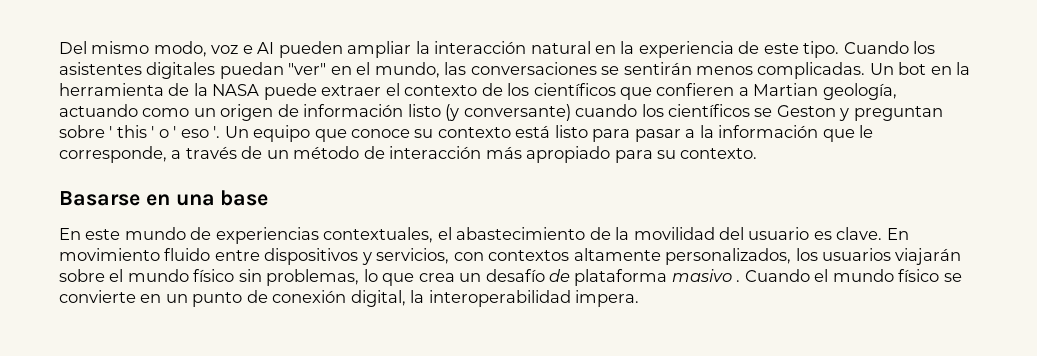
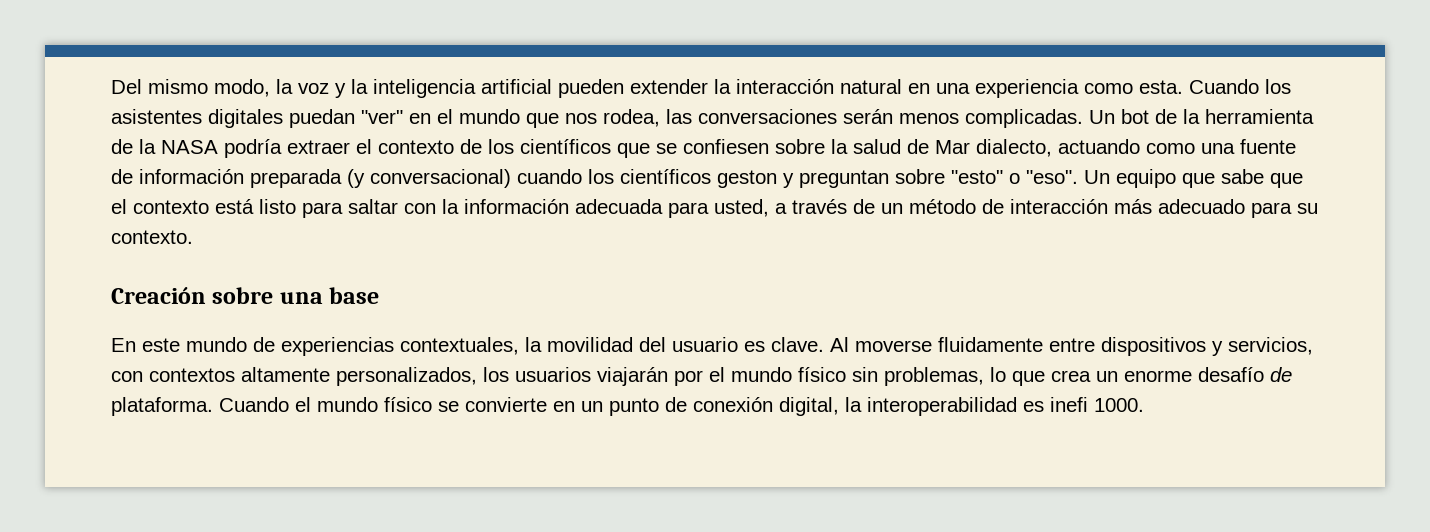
[211,41,840,58] voz e AI pueden ampliar la interacción natural en la experiencia de este tipo. -> [276,79,1183,98] la voz y la inteligencia artificial pueden extender la interacción natural en una experiencia como esta.
[374,62,692,78] mundo, las conversaciones se sentirán -> [459,109,893,128] mundo que nos rodea, las conversaciones serán
[930,66,952,75] en -> [1155,109,1177,124] de
[263,83,317,100] puede -> [224,139,282,158] podría
[656,83,897,100] [59,104,571,121] confieren a Martian geología, actuando como un origen de información listo (y conversante) -> [656,139,1296,157] [111,169,511,188] se confiesen sobre la salud de Mar dialecto, actuando como una fuente de información preparada (y conversacional)
[754,105,836,117] se Geston -> [717,170,777,188] geston
[109,125,874,142] [59,146,167,163] ' this ' o ' eso '. Un equipo que conoce su contexto está listo para pasar a la información que le corresponde, -> [951,169,1303,188] [111,199,769,218] "esto" o "eso". Un equipo que sabe que el contexto está listo para saltar con la información adecuada para usted,
[526,146,611,163] apropiado -> [1158,199,1245,214] adecuado
[59,191,170,206] Basarse en -> [111,287,274,304] Creación sobre
[437,227,611,240] el abastecimiento de -> (519, 346) none
[886,228,909,240] [59,248,211,261] En movimiento fluido -> [830,337,1043,352] Al moverse fluidamente
[59,269,105,282] sobre -> [674,370,703,386] por
(482, 277) none -> [1124,370,1192,382] enorme
[574,269,741,286] plataforma masivo . -> [111,397,213,416] plataforma.
[575,290,640,307] impera. -> [1023,397,1144,412] es inefi 1000.

